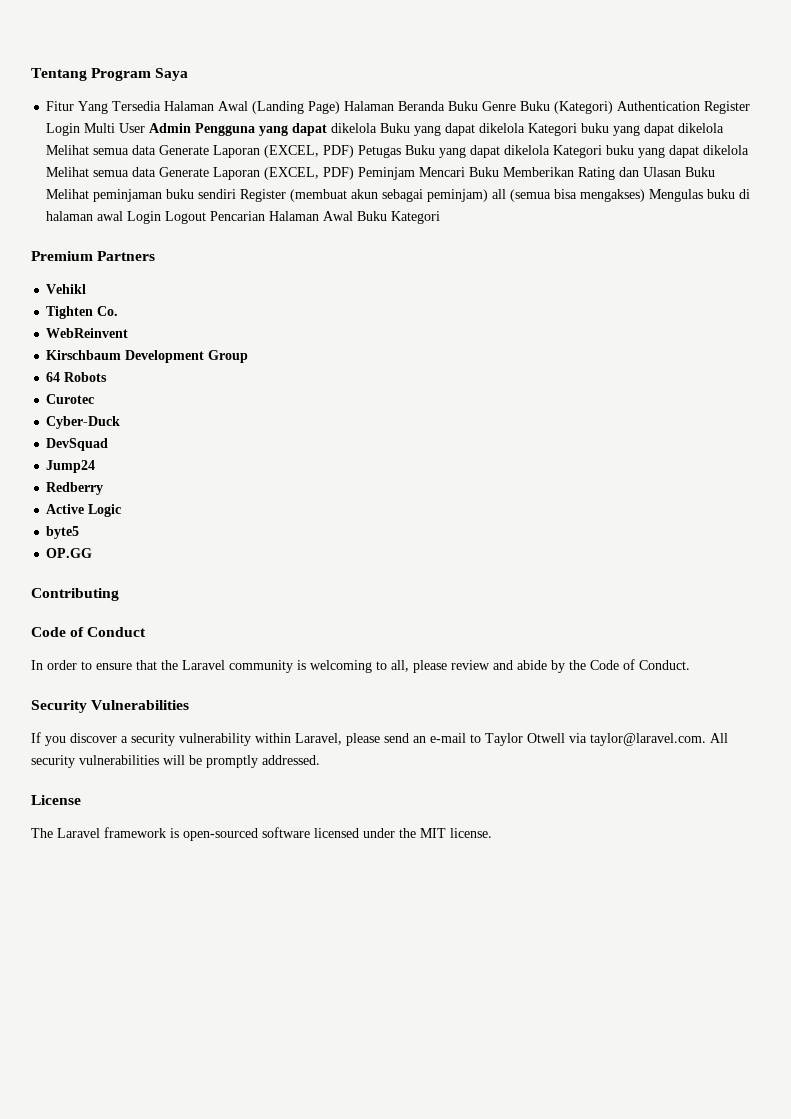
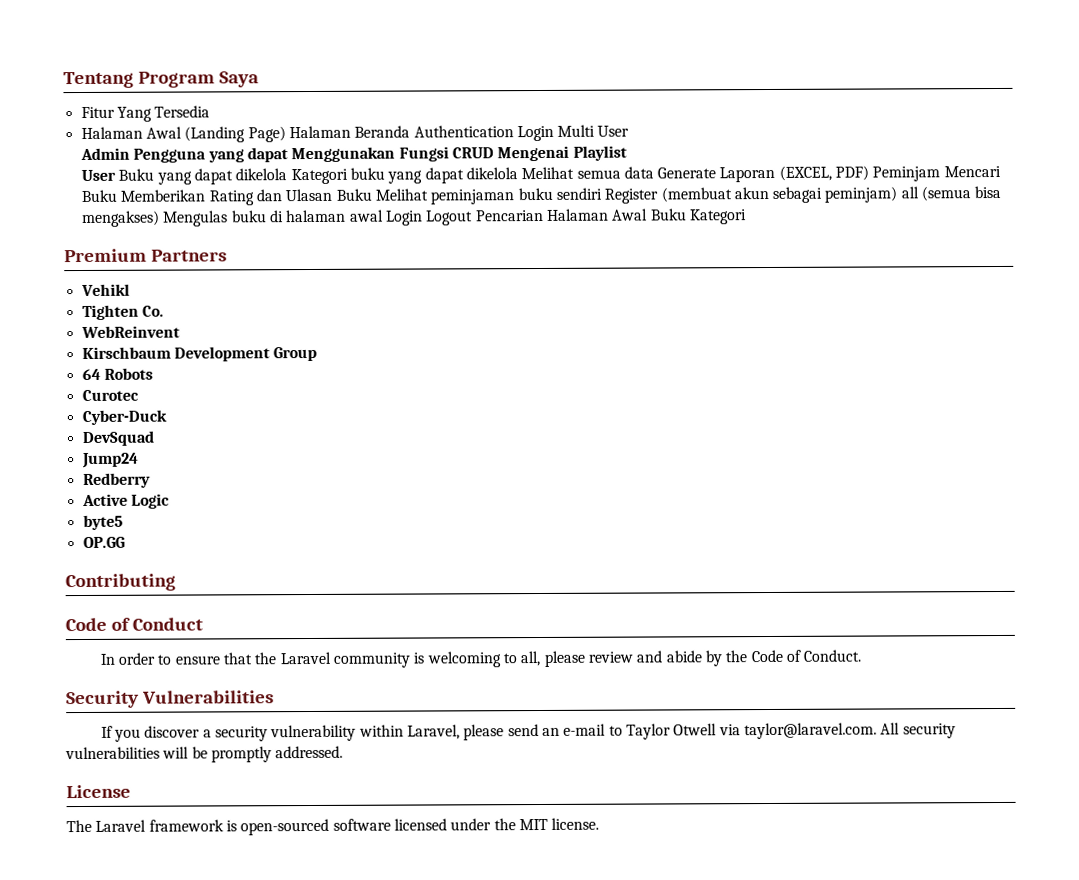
(162, 106) none -> (211, 111) //
[448,101,751,114] Buku Genre Buku (Kategori) Authentication Register -> [413,125,514,138] Authentication
(146, 128) none -> (630, 131) //
[331,123,725,136] [46,145,402,158] dikelola Buku yang dapat dikelola Kategori buku yang dapat dikelola Melihat semua data Generate Laporan (EXCEL, PDF) Petugas -> [291,145,627,163] [80,169,116,181] Menggunakan Fungsi CRUD Mengenai Playlist // User

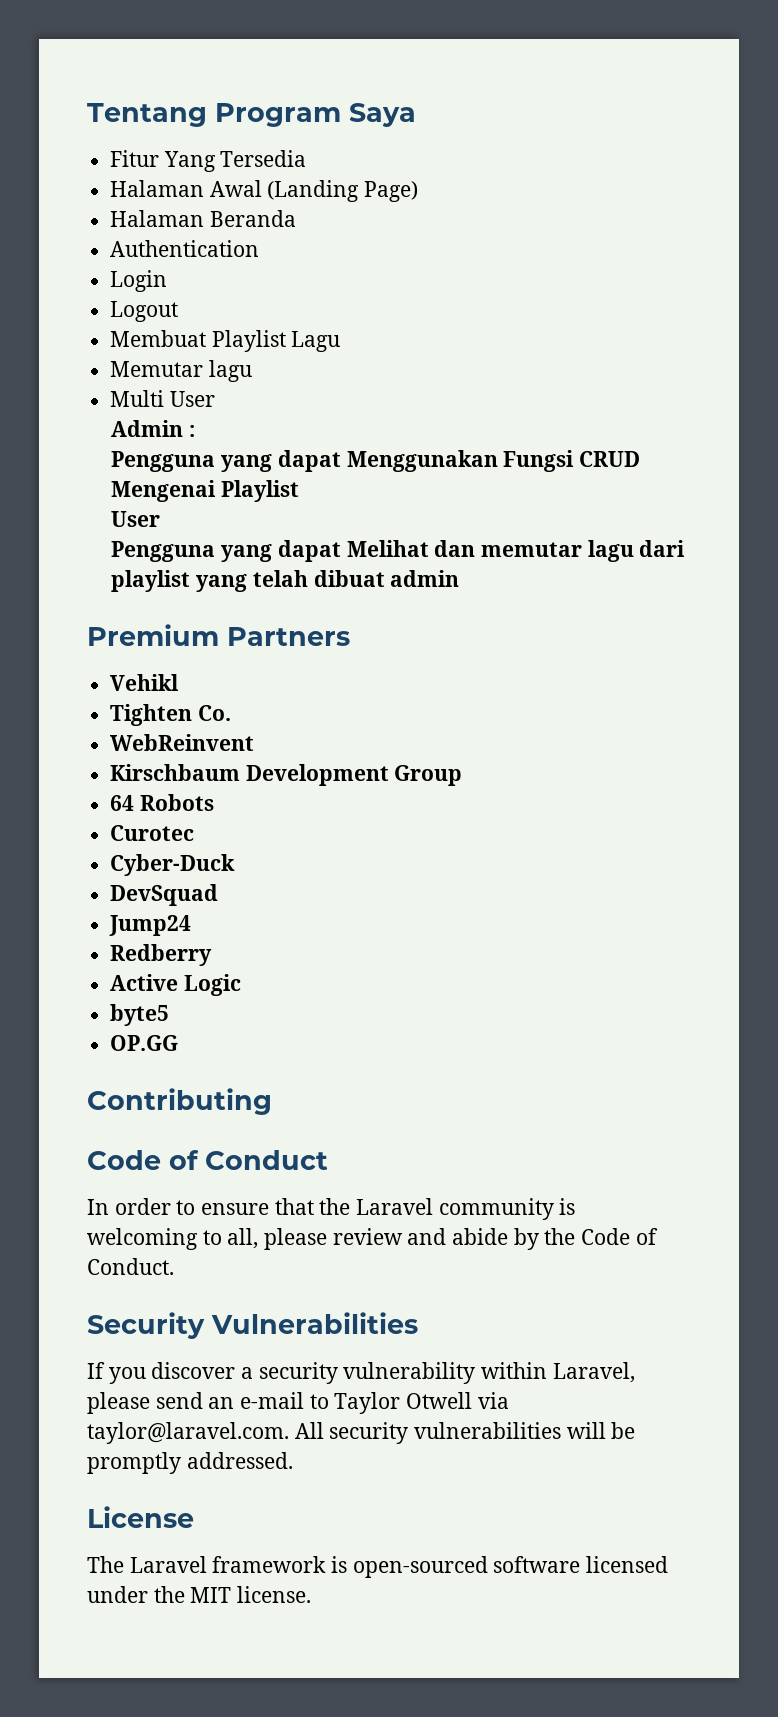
(286, 134) none -> (419, 191) //
(411, 131) none -> (296, 218) //
[516,125,554,142] Login -> [110,270,168,292] [110,301,179,322] [110,330,341,352] [110,360,252,382] // Login // Logout // Membuat Playlist Lagu // Memutar lagu //
(130, 154) none -> [189,425,196,437] : //
[118,165,1001,185] [80,185,1002,206] [80,208,747,227] Buku yang dapat dikelola Kategori buku yang dapat dikelola Melihat semua data Generate Laporan (EXCEL, PDF) Peminjam Mencari Buku Memberikan Rating dan Ulasan Buku Melihat peminjaman buku sendiri Register (membuat akun sebagai peminjam) all (semua bisa mengakses) Mengulas buku di halaman awal Login Logout Pencarian Halaman Awal Buku Kategori -> [111,540,686,562] [111,570,460,592] // Pengguna yang dapat Melihat dan memutar lagu dari playlist yang telah dibuat admin

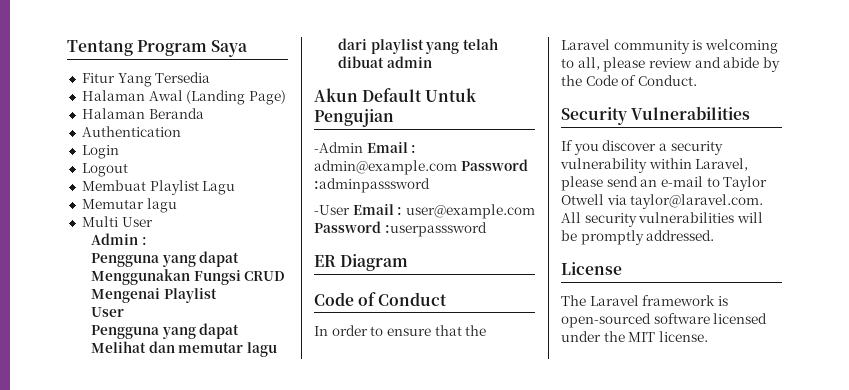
[87,624,350,646] [110,674,180,691] [110,704,231,726] [110,734,255,751] [110,764,463,786] [110,794,214,811] [110,825,195,841] [110,854,236,876] [110,884,219,906] [109,915,192,936] [110,944,213,966] [110,974,241,996] [110,1004,170,1026] [110,1035,179,1051] [87,1088,272,1115] Premium Partners // Vehikl // Tighten Co. // WebReinvent // Kirschbaum Development Group // 64 Robots // Curotec // Cyber-Duck // DevSquad // Jump24 // Redberry // Active Logic // byte5 // OP.GG // Contributing -> [314,88,478,102] [314,109,394,127] [314,142,417,153] [314,159,528,175] [314,178,430,193] [314,204,535,219] [314,221,487,237] [314,254,409,271] Akun Default Untuk Pengujian // -Admin Email : admin@example.com Password :adminpasssword // -User Email : user@example.com Password :userpasssword // ER Diagram

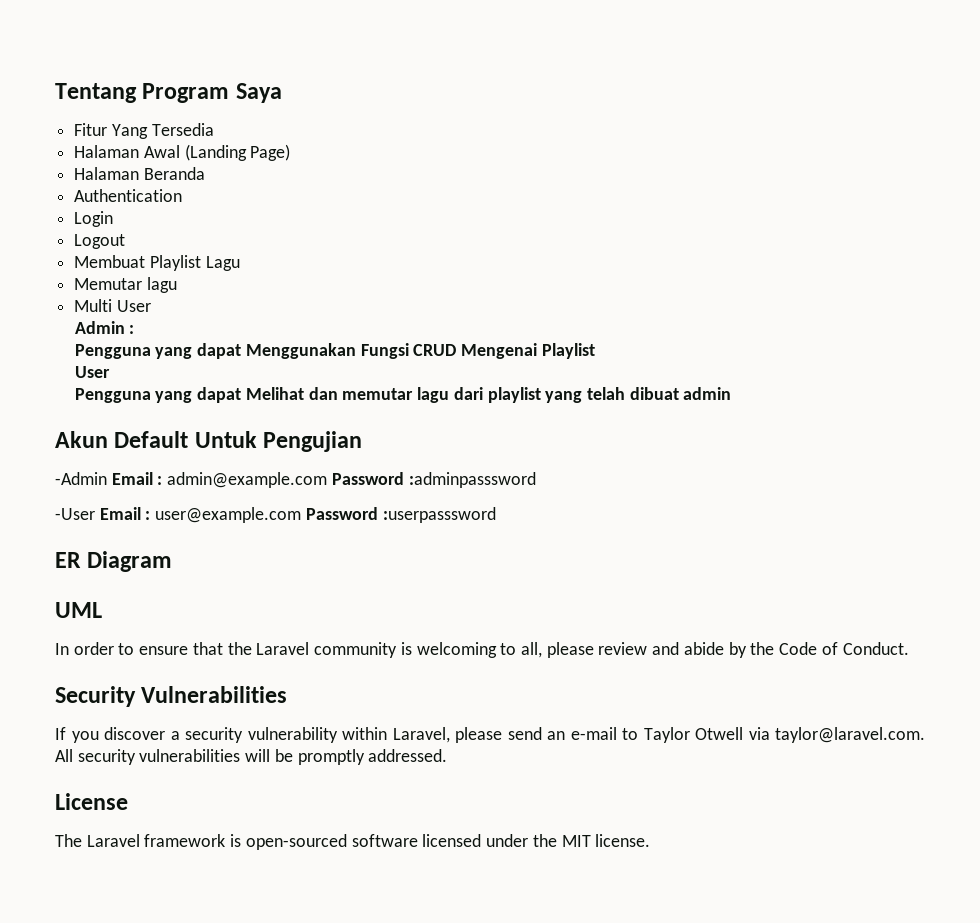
[314,292,448,306] Code of Conduct -> [55,602,102,618] UML

